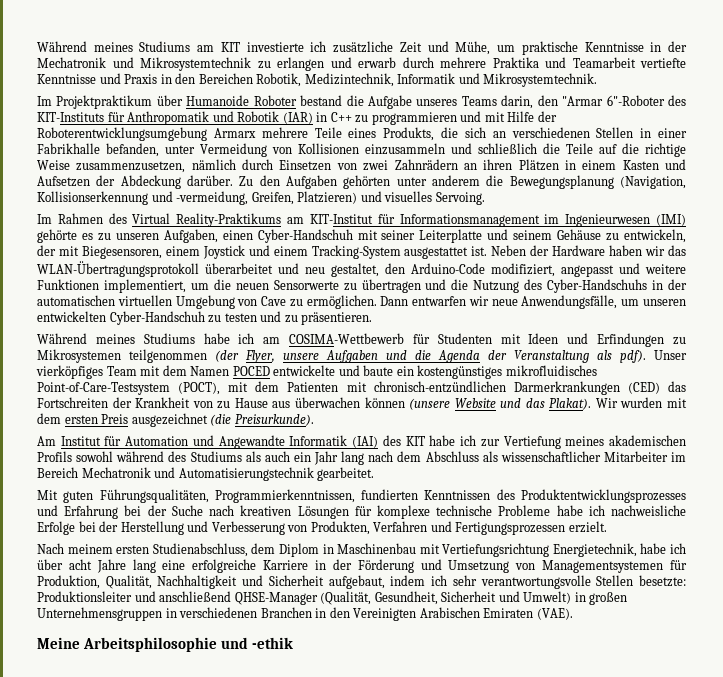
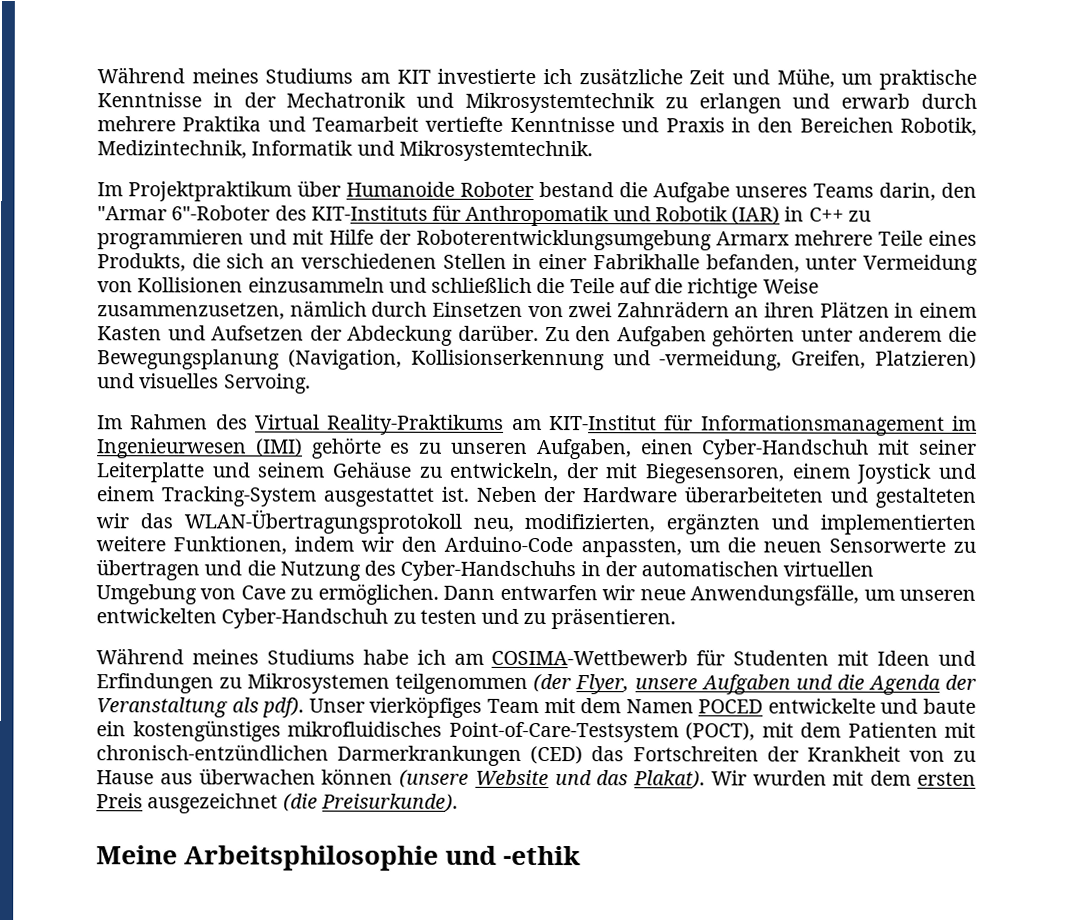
[609,245,686,256] [37,261,686,277] [37,279,186,293] haben wir das WLAN-Übertragungsprotokoll überarbeitet und neu gestaltet, den Arduino-Code modifiziert, angepasst und weitere Funktionen implementiert, -> [684,486,977,508] [96,509,976,535] [96,536,682,558] überarbeiteten und gestalteten wir das WLAN-Übertragungsprotokoll neu, modifizierten, ergänzten und implementierten weitere Funktionen, indem wir den Arduino-Code anpassten,
[37,435,687,449] [37,451,686,465] [37,467,375,481] [37,489,686,503] [37,505,686,519] [37,521,607,535] [37,543,687,557] [37,559,687,573] [37,575,687,589] [37,591,628,605] [37,607,573,621] // Am Institut für Automation und Angewandte Informatik (IAI) des KIT habe ich zur Vertiefung meines akademischen Profils sowohl während des Studiums als auch ein Jahr lang nach dem Abschluss als wissenschaftlicher Mitarbeiter im Bereich Mechatronik und Automatisierungstechnik gearbeitet. // Mit guten Führungsqualitäten, Programmierkenntnissen, fundierten Kenntnissen des Produktentwicklungsprozesses und Erfahrung bei der Suche nach kreativen Lösungen für komplexe technische Probleme habe ich nachweisliche Erfolge bei der Herstellung und Verbesserung von Produkten, Verfahren und Fertigungsprozessen erzielt. // Nach meinem ersten Studienabschluss, dem Diplom in Maschinenbau mit Vertiefungsrichtung Energietechnik, habe ich über acht Jahre lang eine erfolgreiche Karriere in der Förderung und Umsetzung von Managementsystemen für Produktion, Qualität, Nachhaltigkeit und Sicherheit aufgebaut, indem ich sehr verantwortungsvolle Stellen besetzte: Produktionsleiter und anschließend QHSE-Manager (Qualität, Gesundheit, Sicherheit und Umwelt) in großen Unternehmensgruppen in verschiedenen Branchen in den Vereinigten Arabischen Emiraten (VAE). -> (458, 802) none

